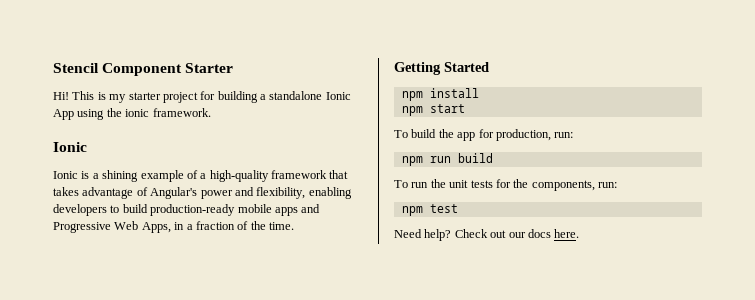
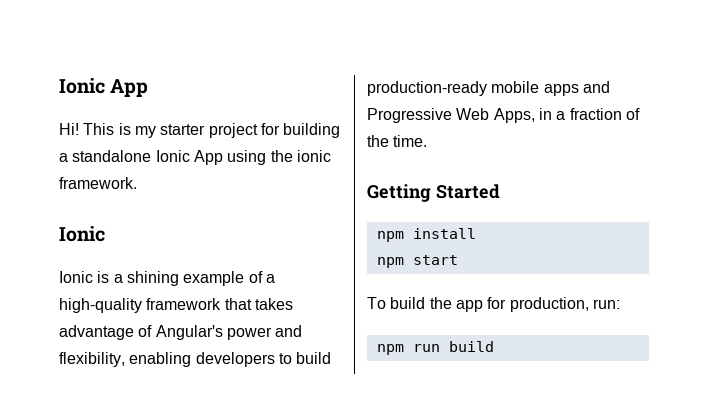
[53,63,234,76] Stencil Component Starter -> [59,78,149,97] Ionic App
[394,179,617,191] [401,204,458,216] [394,229,580,241] // To run the unit tests for the components, run: // npm test // Need help? Check out our docs here. -> (494, 346) none

